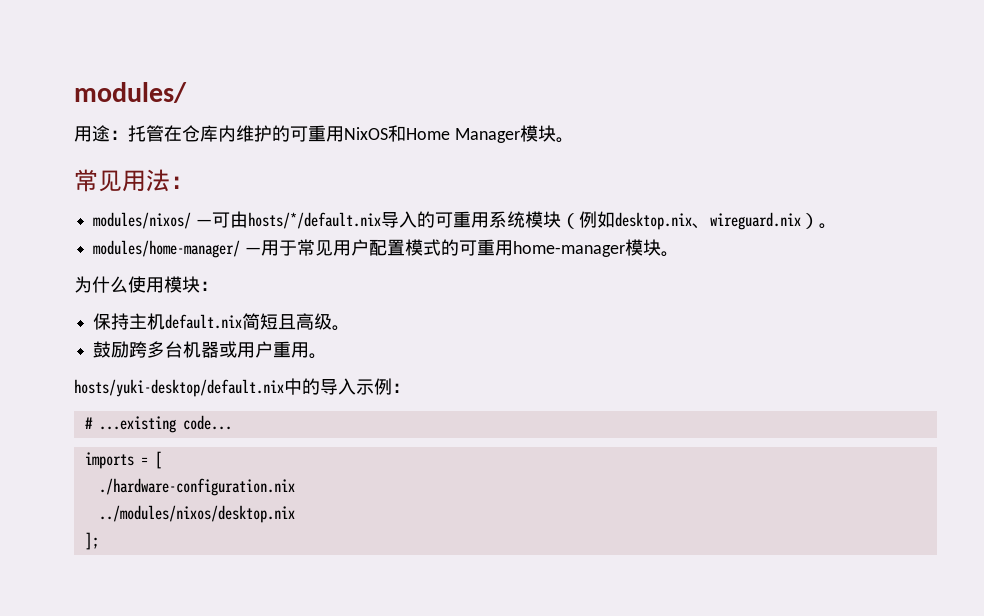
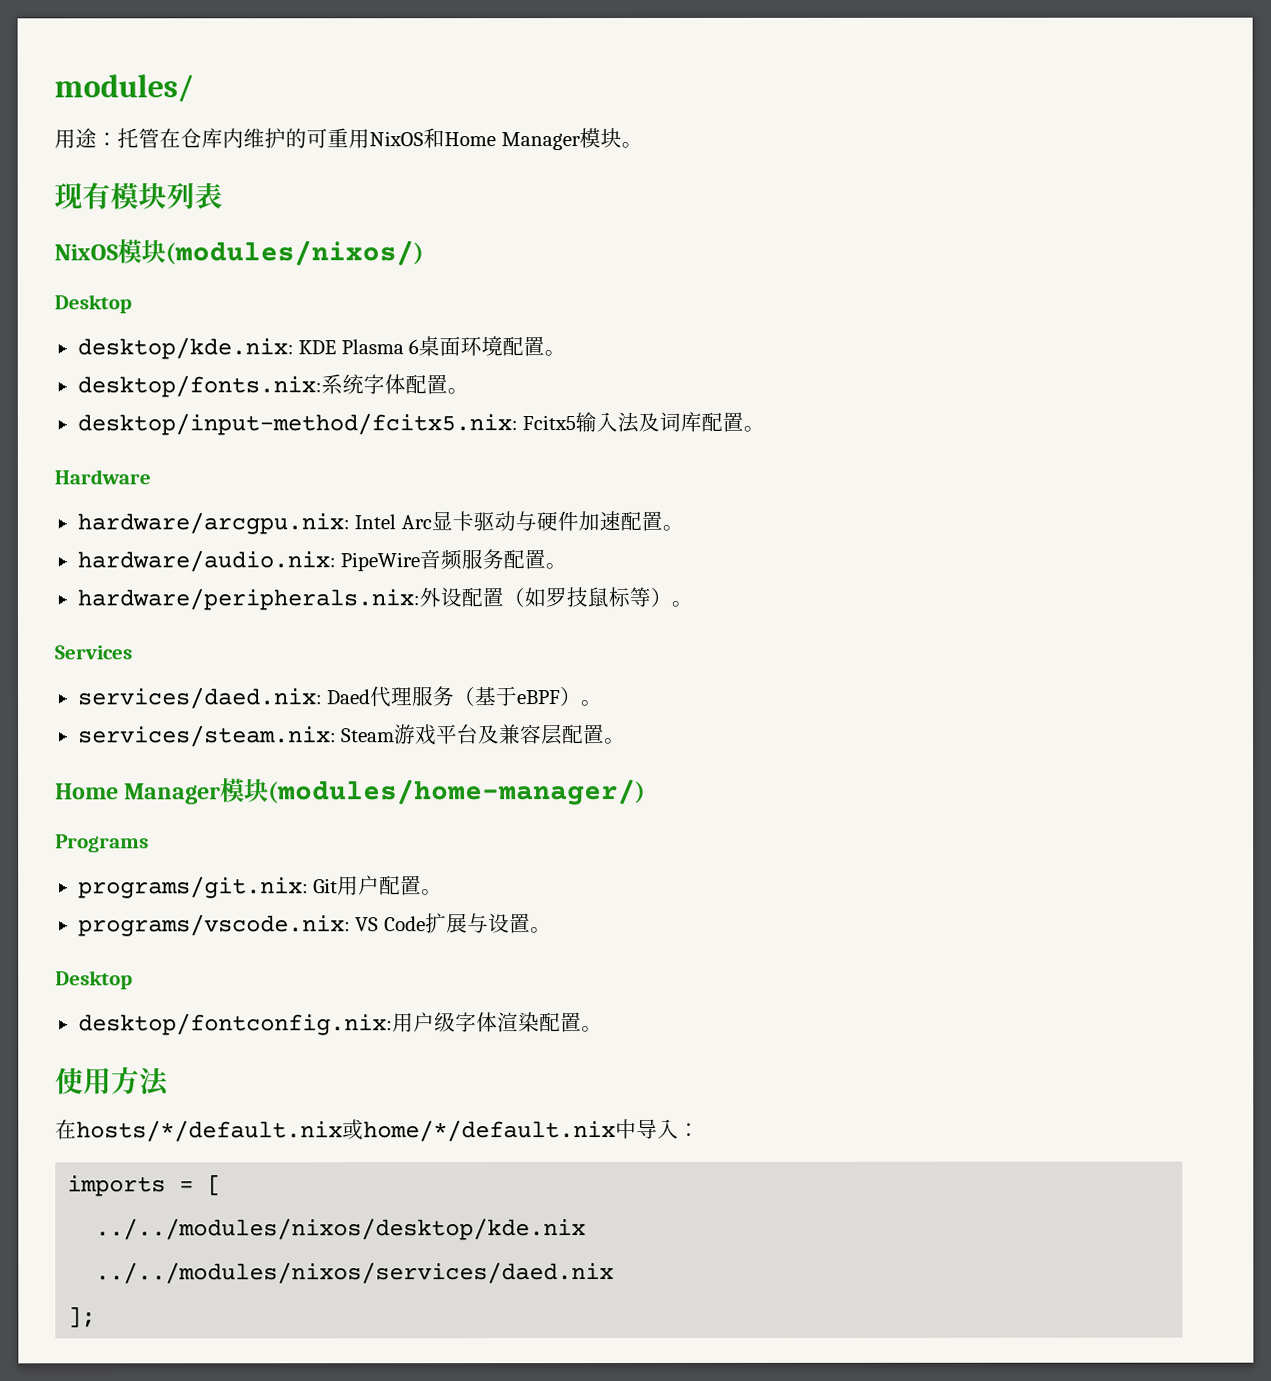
[74,169,194,192] [93,211,837,230] [93,239,679,258] [74,276,218,293] [93,313,351,331] [93,341,328,359] [74,378,410,397] [84,415,232,433] 常见用法： // modules/nixos/ —可由hosts/*/default.nix导入的可重用系统模块（例如desktop.nix、wireguard.nix）。 // modules/home-manager/ —用于常见用户配置模式的可重用home-manager模块。 // 为什么使用模块： // 保持主机default.nix简短且高级。 // 鼓励跨多台机器或用户重用。 // hosts/yuki-desktop/default.nix中的导入示例： // # ...existing code... -> [54,182,223,210] [54,239,424,266] [54,294,132,314] [76,336,567,360] [76,374,469,398] [76,411,766,436] [54,469,151,485] [76,510,684,535] [76,549,568,573] [76,586,693,611] [54,645,132,660] [76,686,604,710] [77,724,627,748] [55,778,647,806] [55,834,149,853] [77,875,444,899] [77,913,552,937] [55,970,133,990] [77,1012,603,1036] [55,1066,170,1097] [55,1118,700,1143] 现有模块列表 // NixOS模块(modules/nixos/) // Desktop // desktop/kde.nix: KDE Plasma 6桌面环境配置。 // desktop/fonts.nix:系统字体配置。 // desktop/input-method/fcitx5.nix: Fcitx5输入法及词库配置。 // Hardware // hardware/arcgpu.nix: Intel Arc显卡驱动与硬件加速配置。 // hardware/audio.nix: PipeWire音频服务配置。 // hardware/peripherals.nix:外设配置（如罗技鼠标等）。 // Services // services/daed.nix: Daed代理服务（基于eBPF）。 // services/steam.nix: Steam游戏平台及兼容层配置。 // Home Manager模块(modules/home-manager/) // Programs // programs/git.nix: Git用户配置。 // programs/vscode.nix: VS Code扩展与设置。 // Desktop // desktop/fontconfig.nix:用户级字体渲染配置。 // 使用方法 // 在hosts/*/default.nix或home/*/default.nix中导入：
[98,478,295,496] [98,505,295,523] ./hardware-configuration.nix // ../modules/nixos/desktop.nix -> [95,1218,587,1241] [95,1262,615,1285] ../../modules/nixos/desktop/kde.nix // ../../modules/nixos/services/daed.nix

